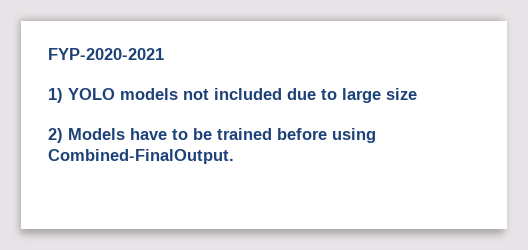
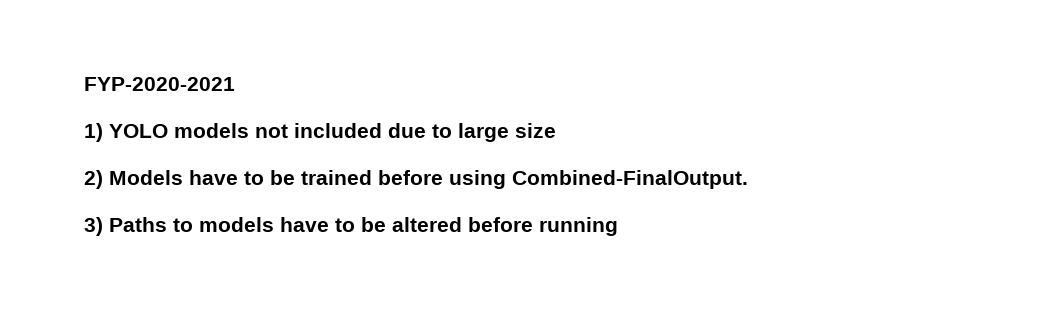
(234, 156) none -> [84,217,618,236] // 3) Paths to models have to be altered before running

